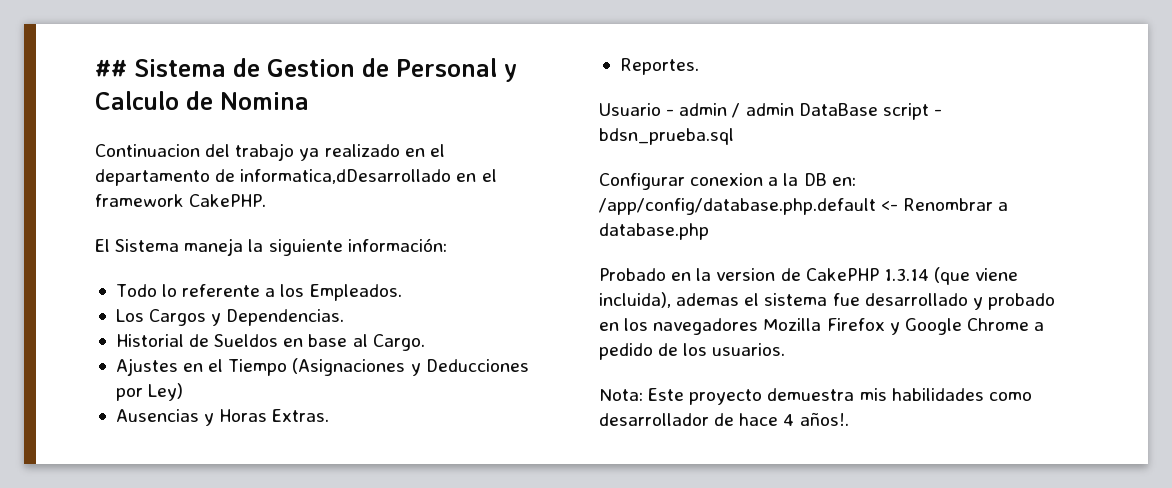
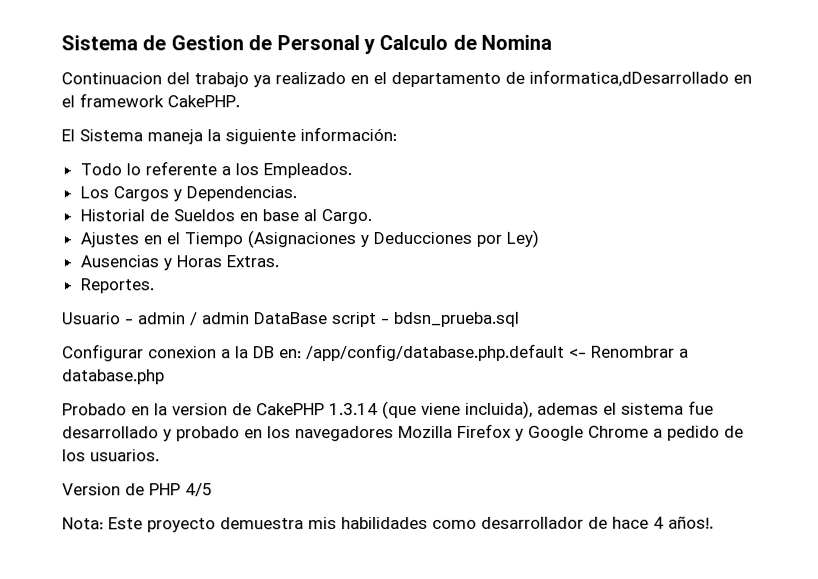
[95,59,127,77] ## -> (61, 43) none
(786, 349) none -> [62,483,213,497] // Version de PHP 4/5

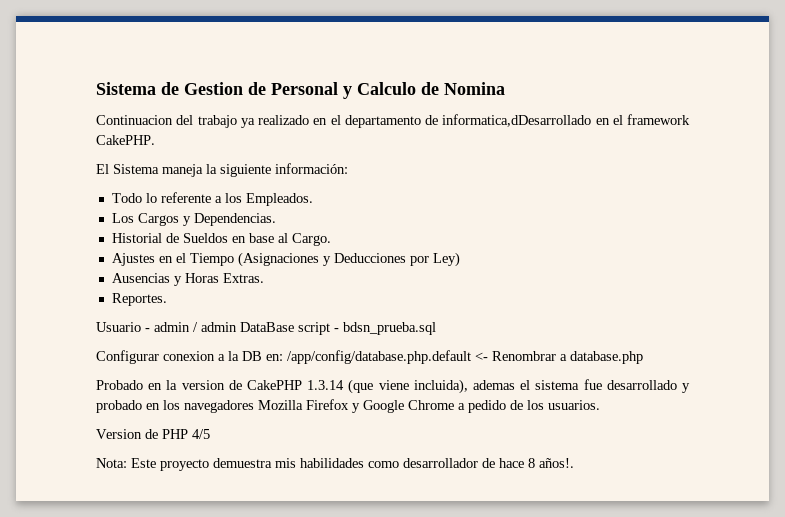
[653,516,664,529] 4 -> [528,458,535,468] 8

